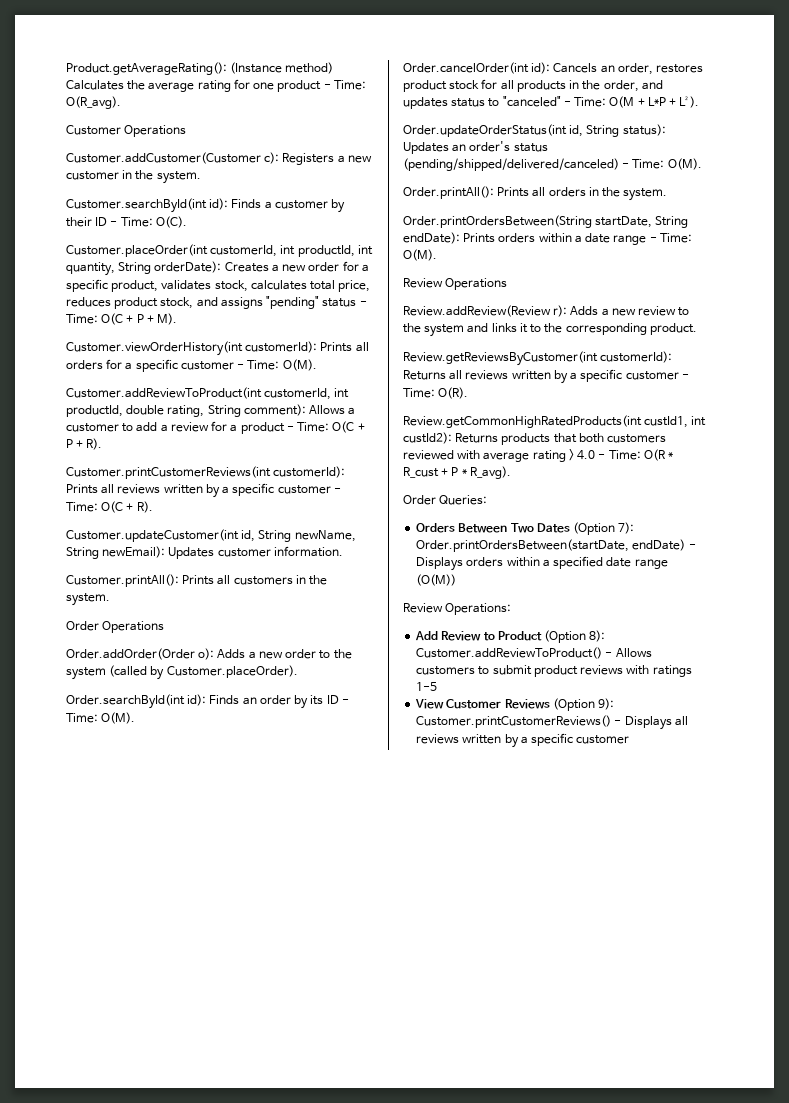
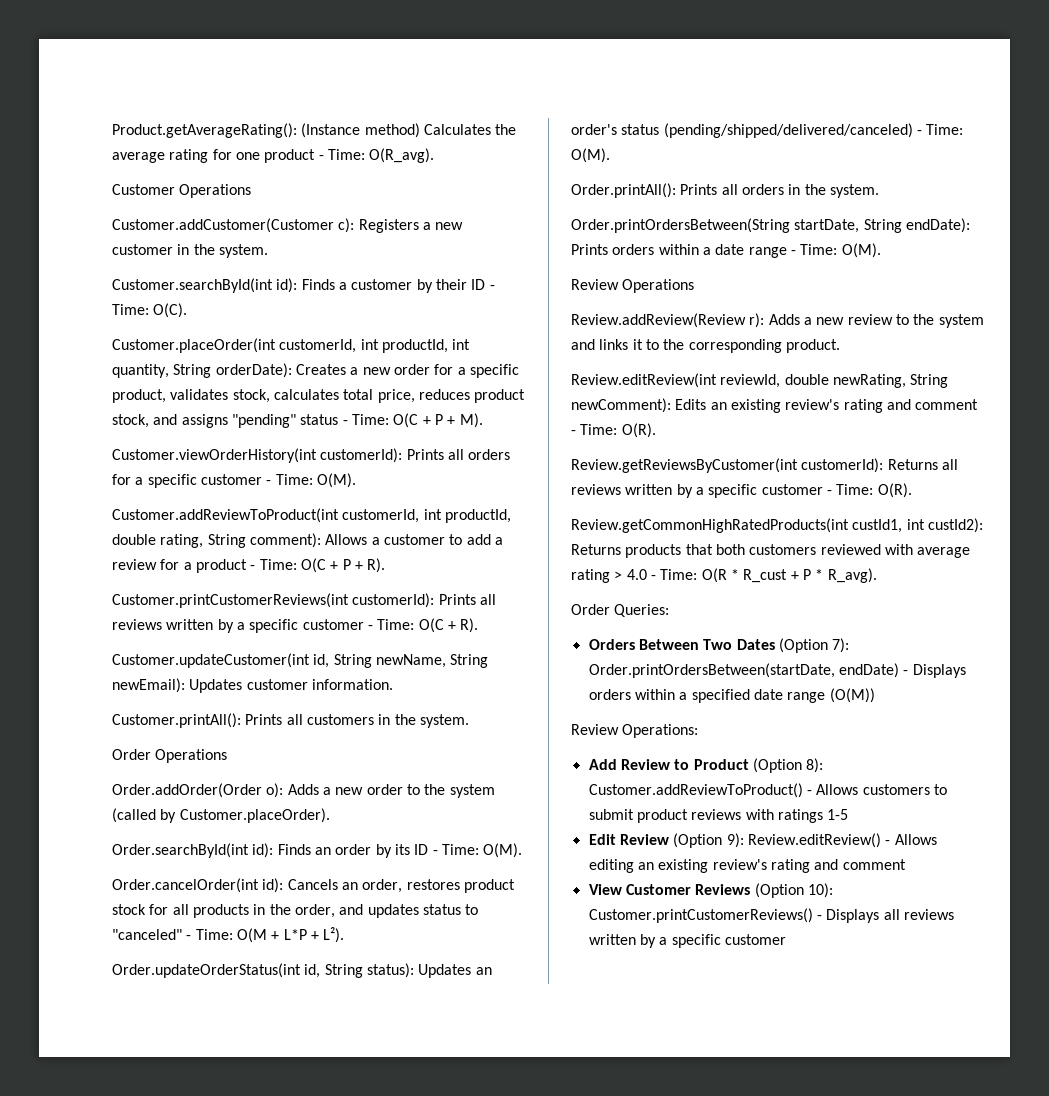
(697, 329) none -> [571,373,949,388] [571,398,979,413] [571,423,656,438] // Review.editReview(int reviewId, double newRating, String newComment): Edits an existing review's rating and comment - Time: O(R).
(438, 686) none -> [588,833,937,848] [588,859,906,873] // Edit Review (Option 9): Review.editReview() - Allows editing an existing review's rating and comment
[598,698,615,710] 9): -> [807,883,833,898] 10):

